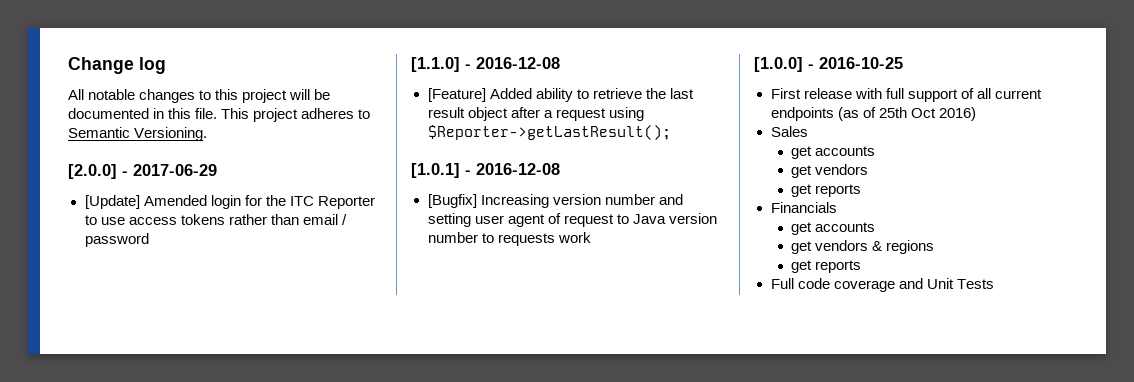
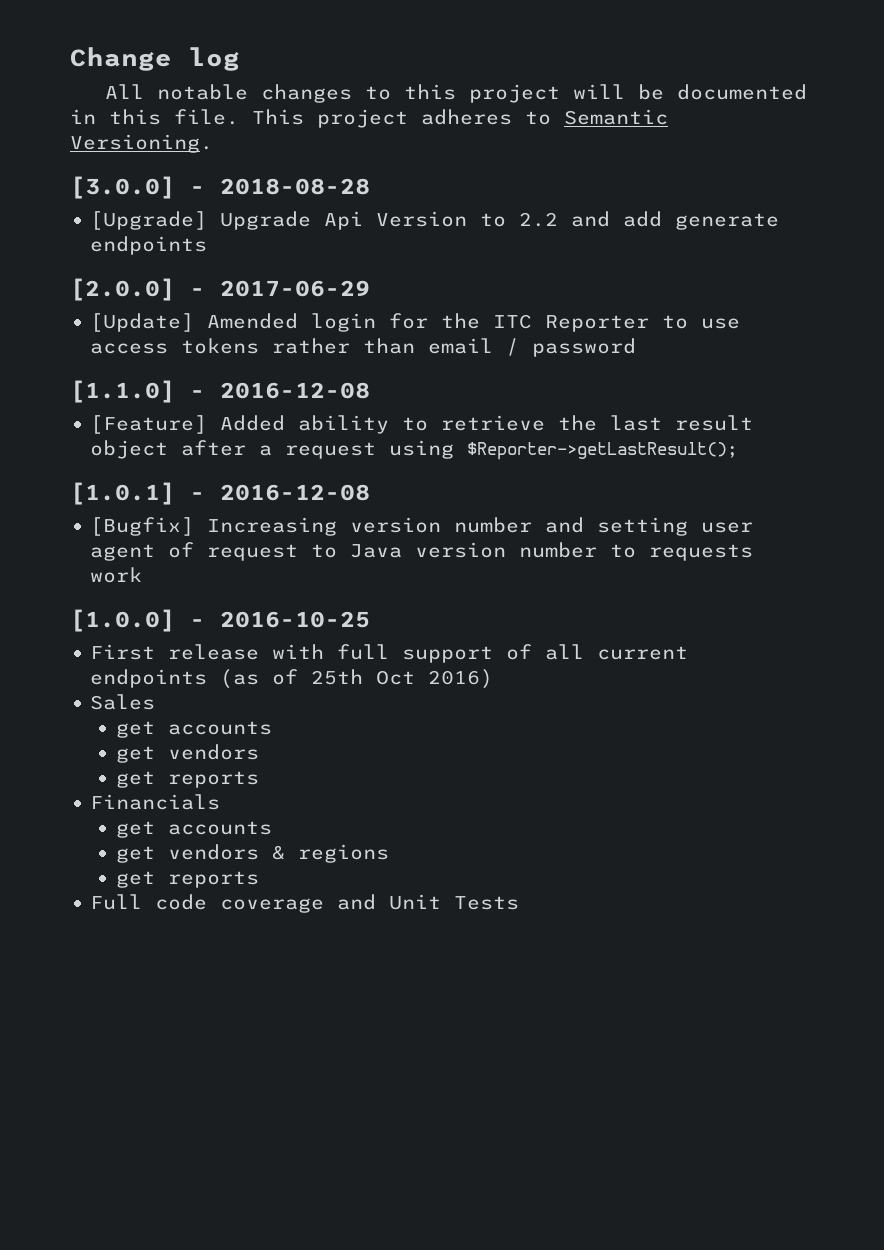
(208, 134) none -> [70,176,370,199] [90,211,780,230] [90,236,208,255] // [3.0.0] - 2018-08-28 // [Upgrade] Upgrade Api Version to 2.2 and add generate endpoints

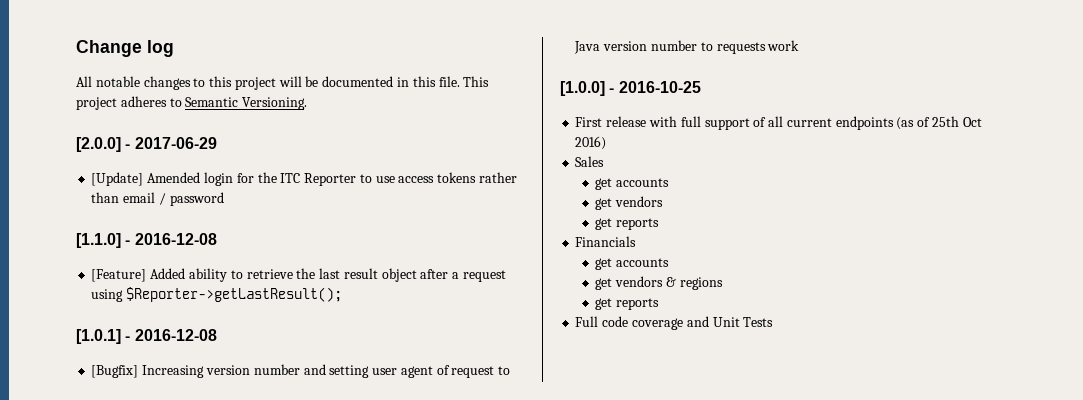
[70,176,370,199] [90,211,780,230] [90,236,208,255] // [3.0.0] - 2018-08-28 // [Upgrade] Upgrade Api Version to 2.2 and add generate endpoints -> (308, 103) none

